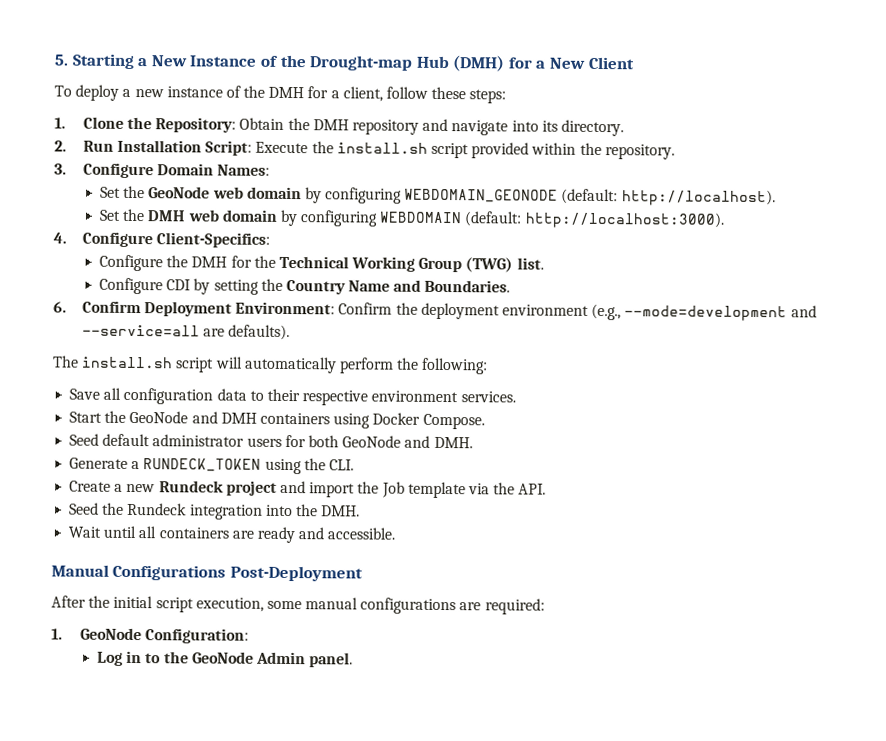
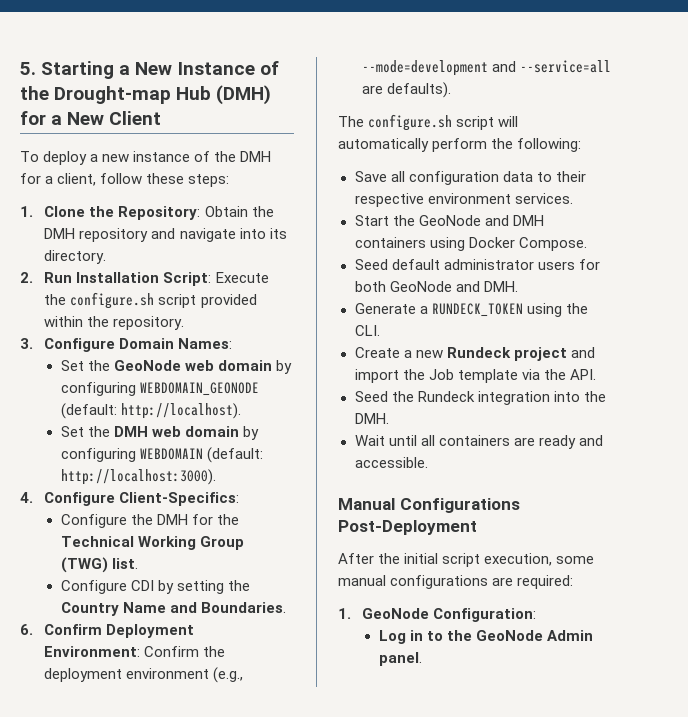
[336,142,428,154] install.sh -> [70,292,155,309] configure.sh
[82,356,174,369] install.sh -> [368,114,453,131] configure.sh

